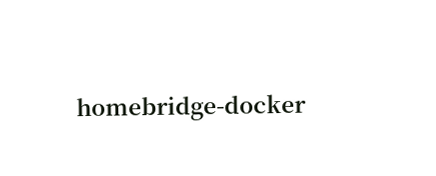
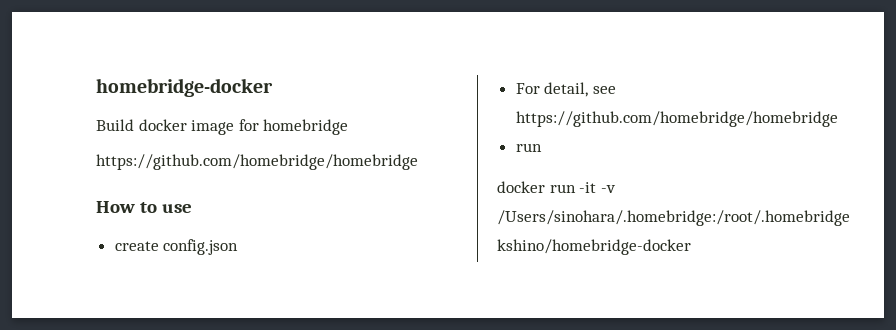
(307, 108) none -> [96,119,349,135] [96,154,418,170] [96,201,192,213] [114,239,239,255] [515,82,616,97] [515,111,838,127] [515,143,542,152] [497,181,616,193] [497,210,850,226] [497,239,691,255] // Build docker image for homebridge // https://github.com/homebridge/homebridge // How to use // create config.json // For detail, see https://github.com/homebridge/homebridge // run // docker run -it -v /Users/sinohara/.homebridge:/root/.homebridge kshino/homebridge-docker

